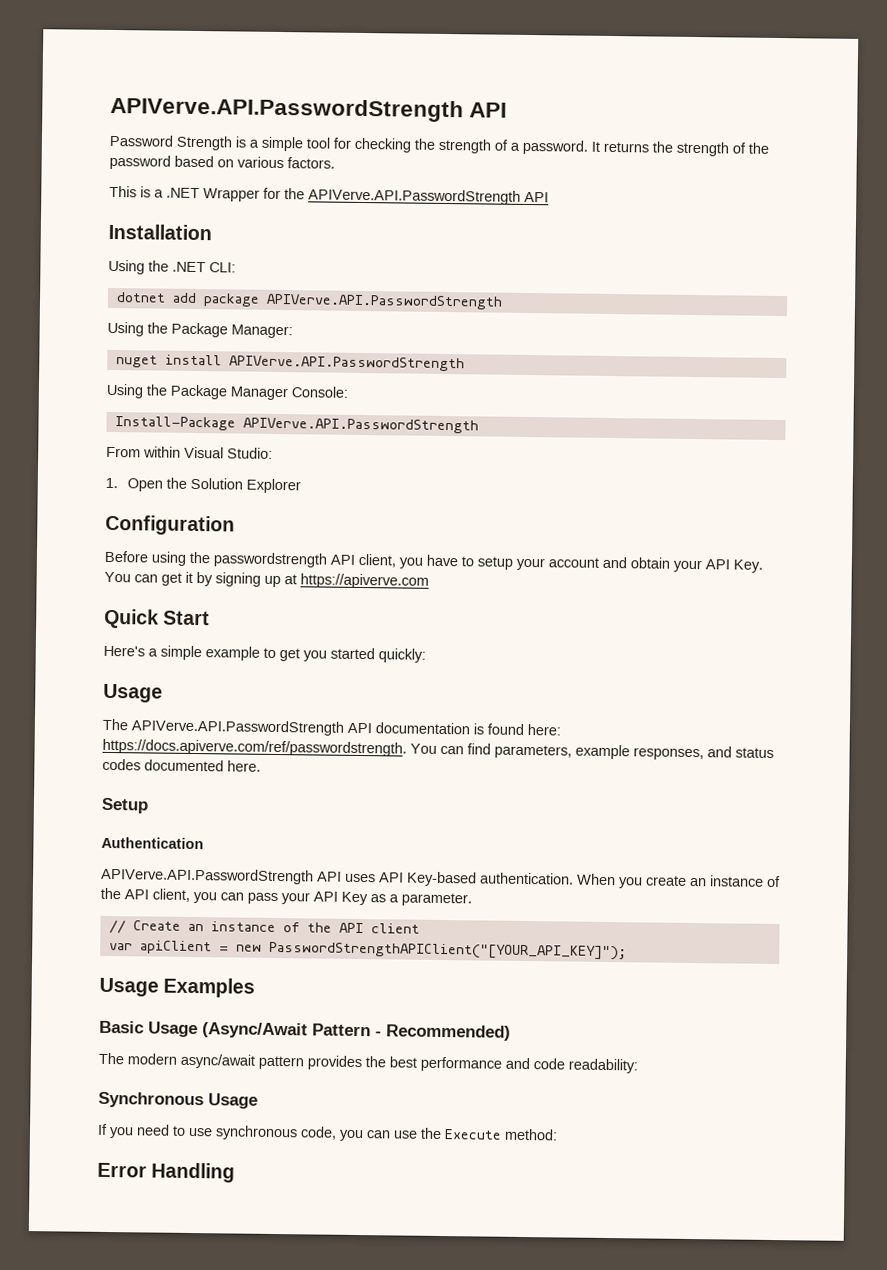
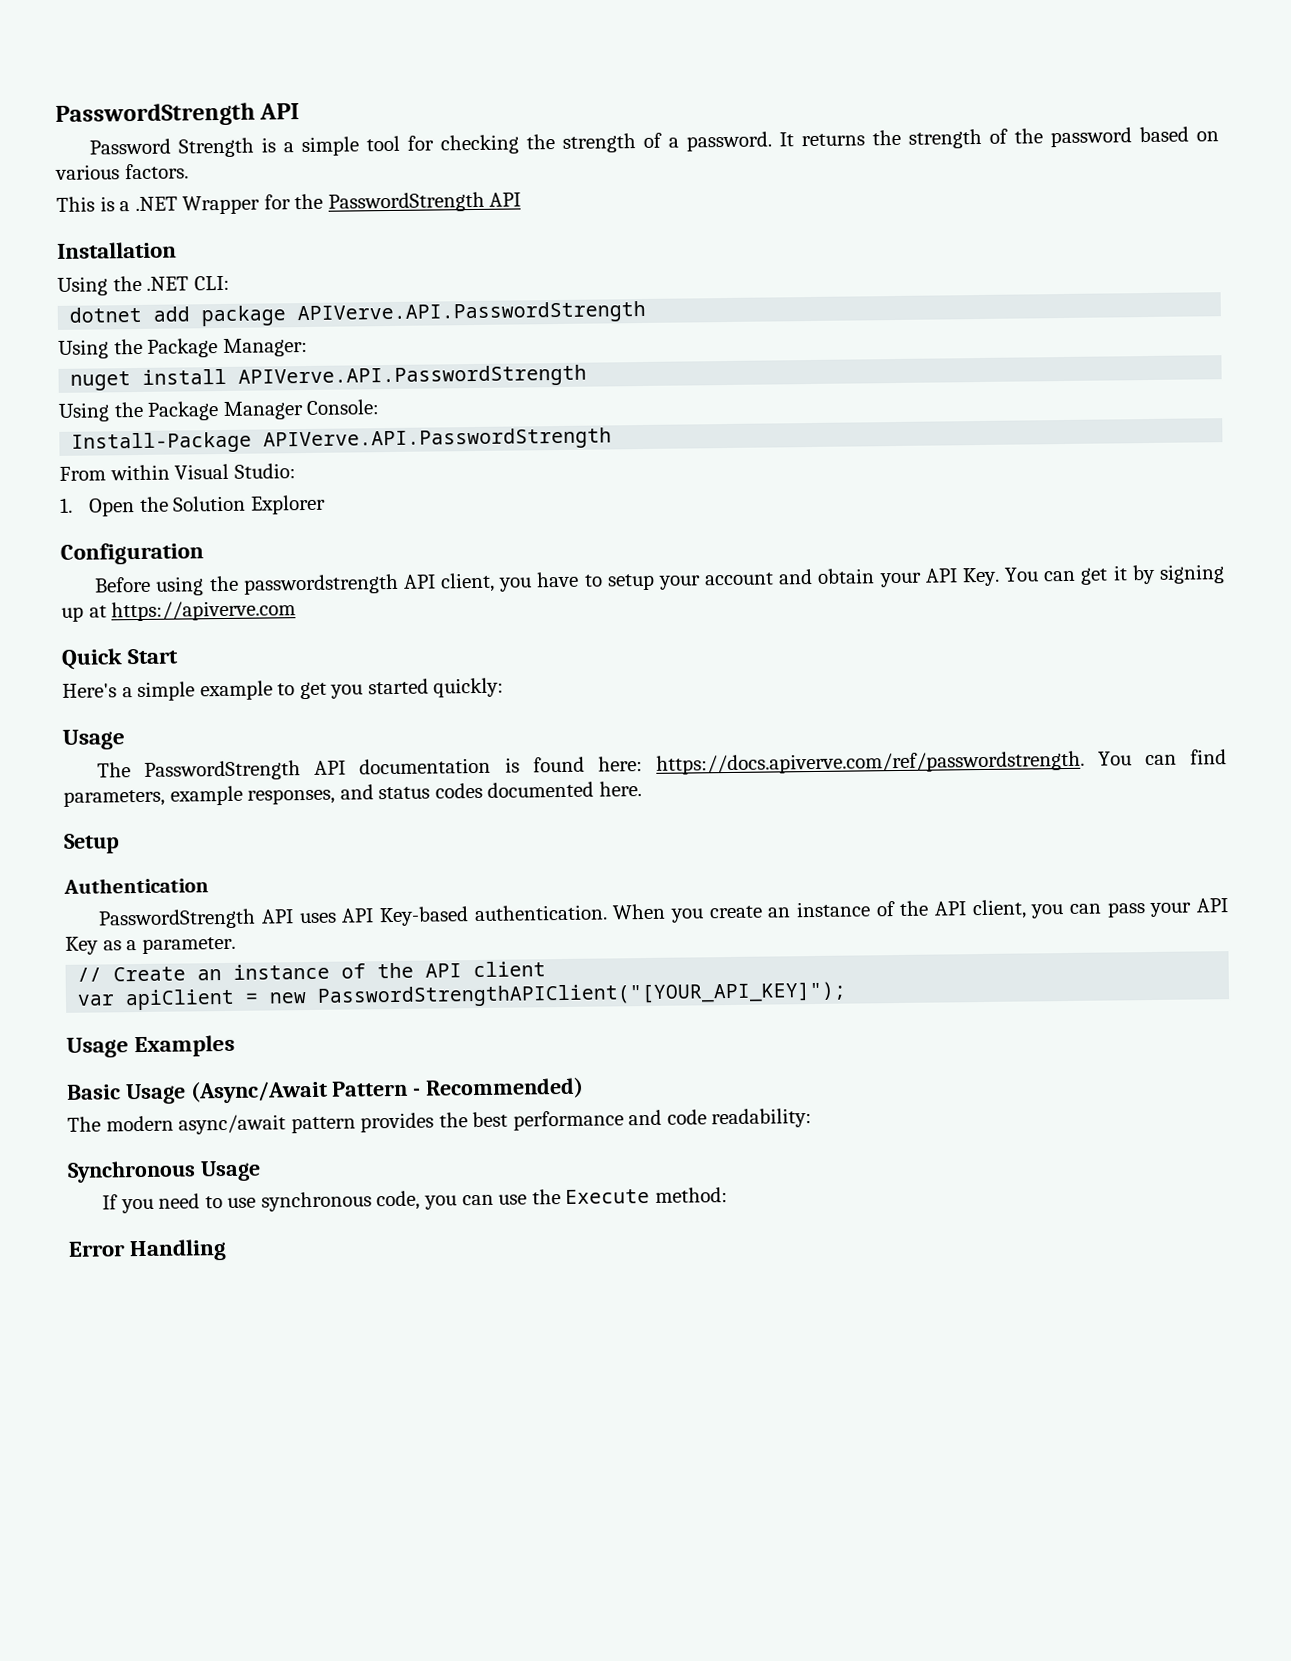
[110,96,464,123] APIVerve.API.PasswordStrength -> [55,102,255,127] PasswordStrength
[308,188,521,205] APIVerve.API.PasswordStrength -> [327,191,485,213] PasswordStrength
[131,719,344,736] APIVerve.API.PasswordStrength -> [144,760,302,781] PasswordStrength
[101,867,314,885] APIVerve.API.PasswordStrength -> [98,908,257,930] PasswordStrength

